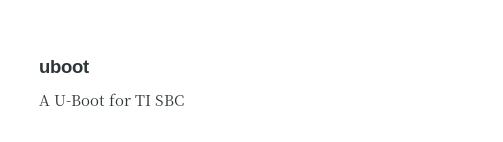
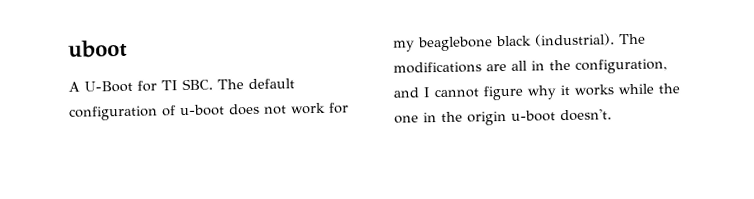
[155,95,185,106] SBC -> [182,78,295,91] [69,102,349,121] [393,33,646,52] [393,58,667,74] [393,83,680,101] [394,108,612,126] SBC. The default configuration of u-boot does not work for my beaglebone black (industrial). The modifications are all in the configuration, and I cannot figure why it works while the one in the origin u-boot doesn't.

